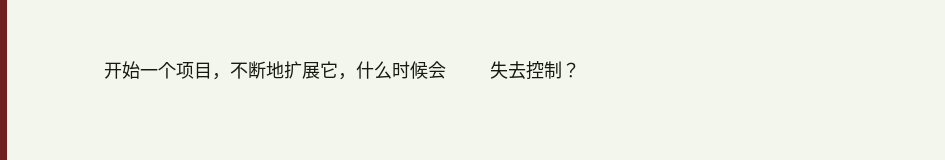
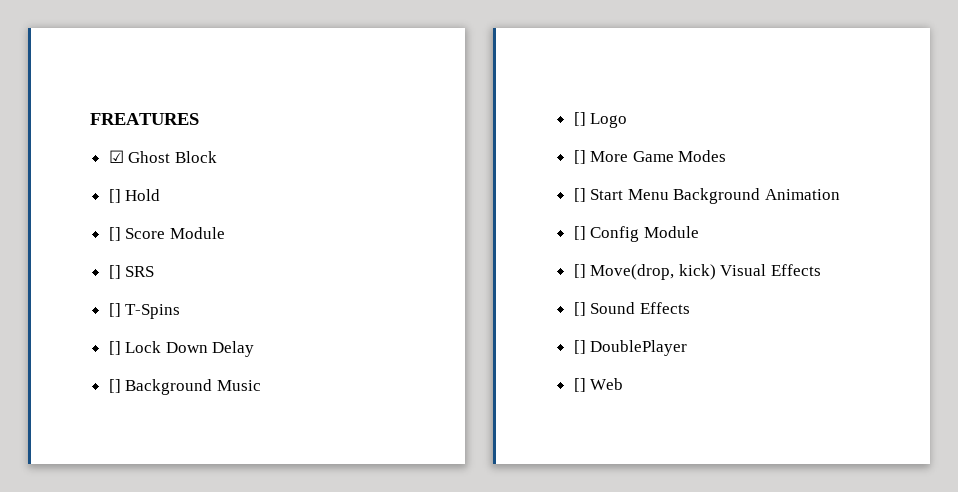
[103,61,580,80] 开始一个项目，不断地扩展它，什么时候会失去控制？ -> [90,113,199,125] [108,150,217,163] [108,189,161,203] [108,227,225,241] [108,265,155,279] [108,303,181,319] [108,341,255,357] [108,379,261,395] [573,112,628,128] [573,150,727,164] [573,188,841,204] [573,226,699,242] [573,264,822,280] [573,302,690,316] [573,340,688,356] [573,378,624,392] FREATURES // ☑ Ghost Block // [] Hold // [] Score Module // [] SRS // [] T-Spins // [] Lock Down Delay // [] Background Music // [] Logo // [] More Game Modes // [] Start Menu Background Animation // [] Config Module // [] Move(drop, kick) Visual Effects // [] Sound Effects // [] DoublePlayer // [] Web

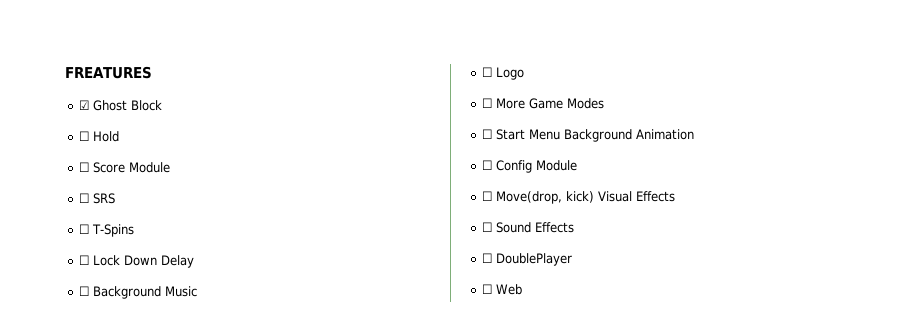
[108,189,121,203] [] -> [79,131,90,141] ☐
[108,227,121,241] [] -> [79,162,90,172] ☐
[108,265,121,279] [] -> [79,193,90,203] ☐
[108,303,121,317] [] -> [79,224,90,234] ☐
[108,341,121,355] [] -> [79,255,90,265] ☐
[108,379,121,393] [] -> [79,286,90,296] ☐
[573,112,586,126] [] -> [482,67,493,77] ☐
[573,150,586,164] [] -> [482,98,493,108] ☐
[573,188,586,202] [] -> [482,129,493,139] ☐
[573,226,586,240] [] -> [482,160,493,170] ☐
[573,264,586,278] [] -> [482,191,493,201] ☐
[573,302,586,316] [] -> [482,222,493,232] ☐
[573,340,586,354] [] -> [482,253,493,263] ☐
[573,378,586,392] [] -> [482,284,493,294] ☐

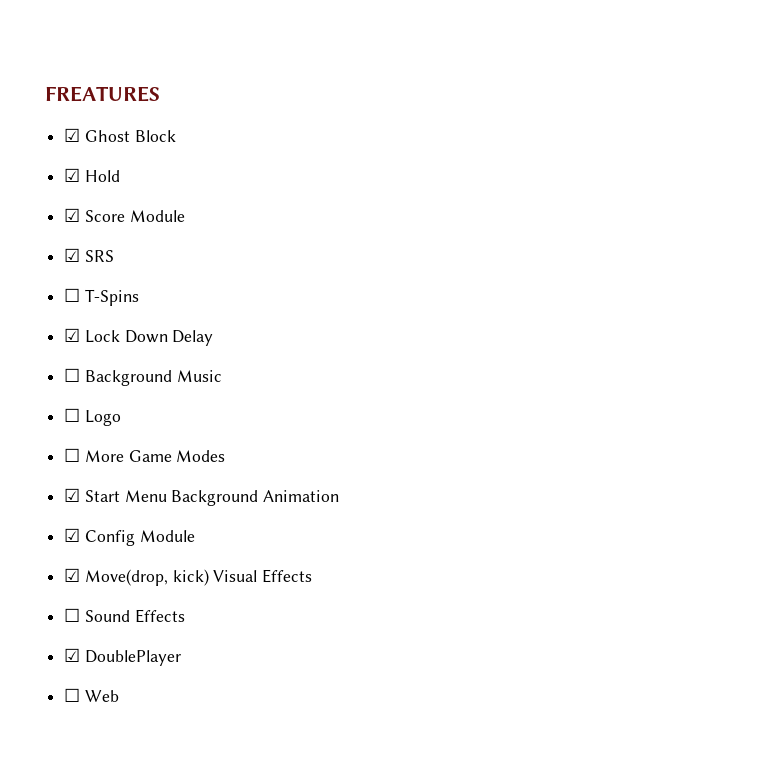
[79,131,90,141] ☐ -> [64,168,81,182] ☑
[79,162,90,172] ☐ -> [64,208,81,222] ☑
[79,193,90,203] ☐ -> [64,248,81,262] ☑
[79,255,90,265] ☐ -> [64,328,81,342] ☑
[482,129,493,139] ☐ -> [64,488,81,502] ☑
[482,160,493,170] ☐ -> [64,528,81,542] ☑
[482,191,493,201] ☐ -> [64,568,81,582] ☑
[482,253,493,263] ☐ -> [64,648,81,662] ☑

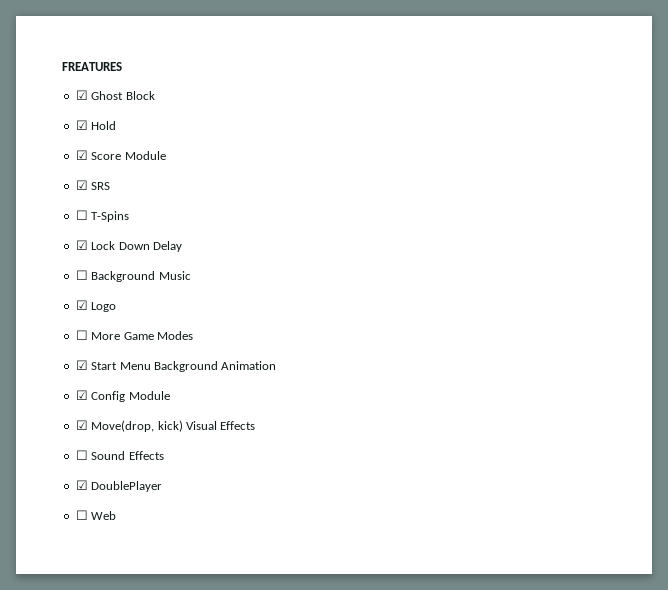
[64,408,81,422] ☐ -> [75,300,88,310] ☑

